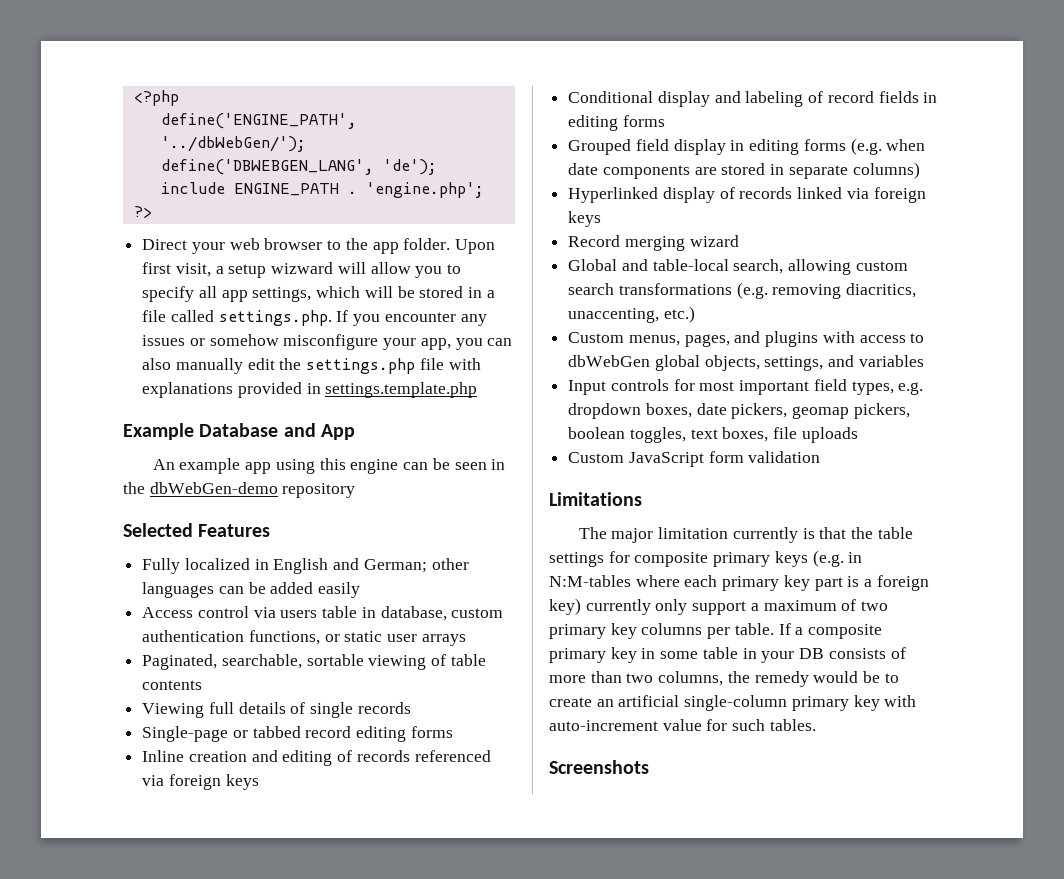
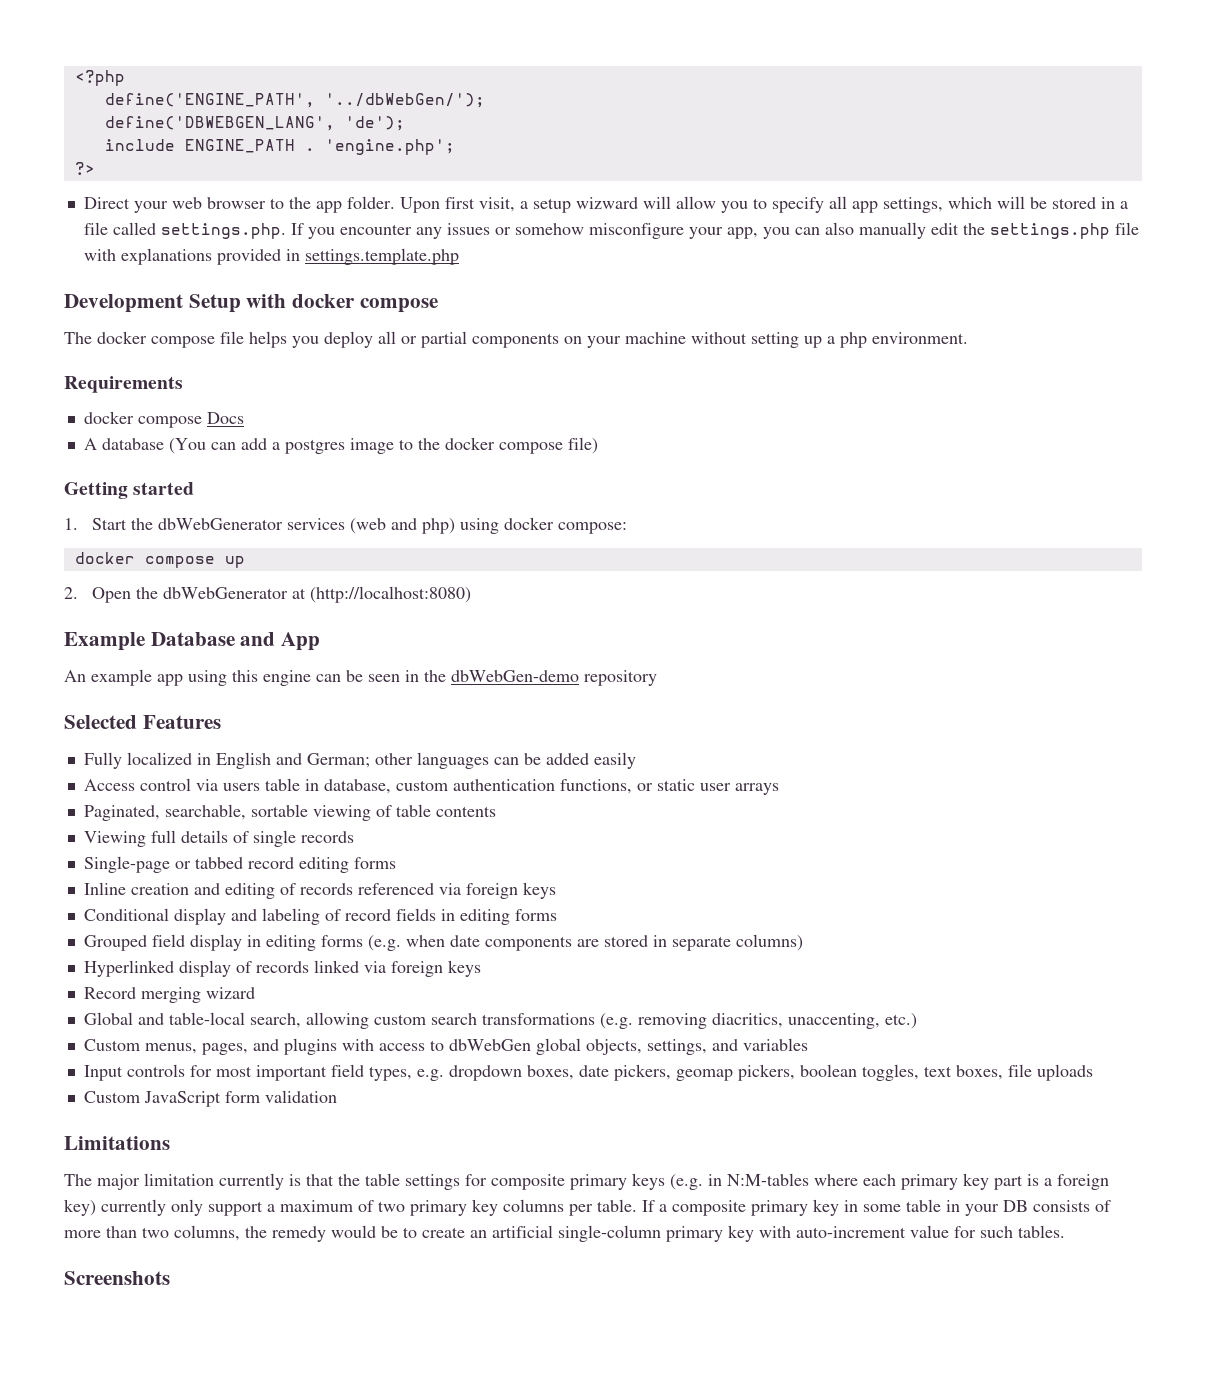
(478, 390) none -> [64,294,438,313] [64,331,968,348] [64,376,183,393] [83,411,244,428] [83,437,598,454] [64,482,195,499] [64,517,628,534] [74,552,245,568] [64,586,472,603] // Development Setup with docker compose // The docker compose file helps you deploy all or partial components on your machine without setting up a php environment. // Requirements // docker compose Docs // A database (You can add a postgres image to the docker compose file) // Getting started // 1. Start the dbWebGenerator services (web and php) using docker compose: // docker compose up // 2. Open the dbWebGenerator at (http://localhost:8080)

